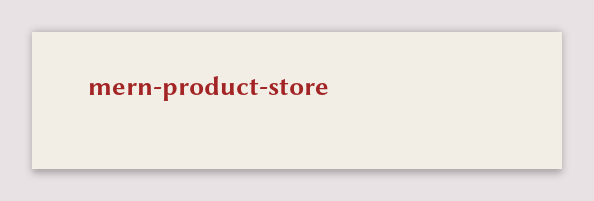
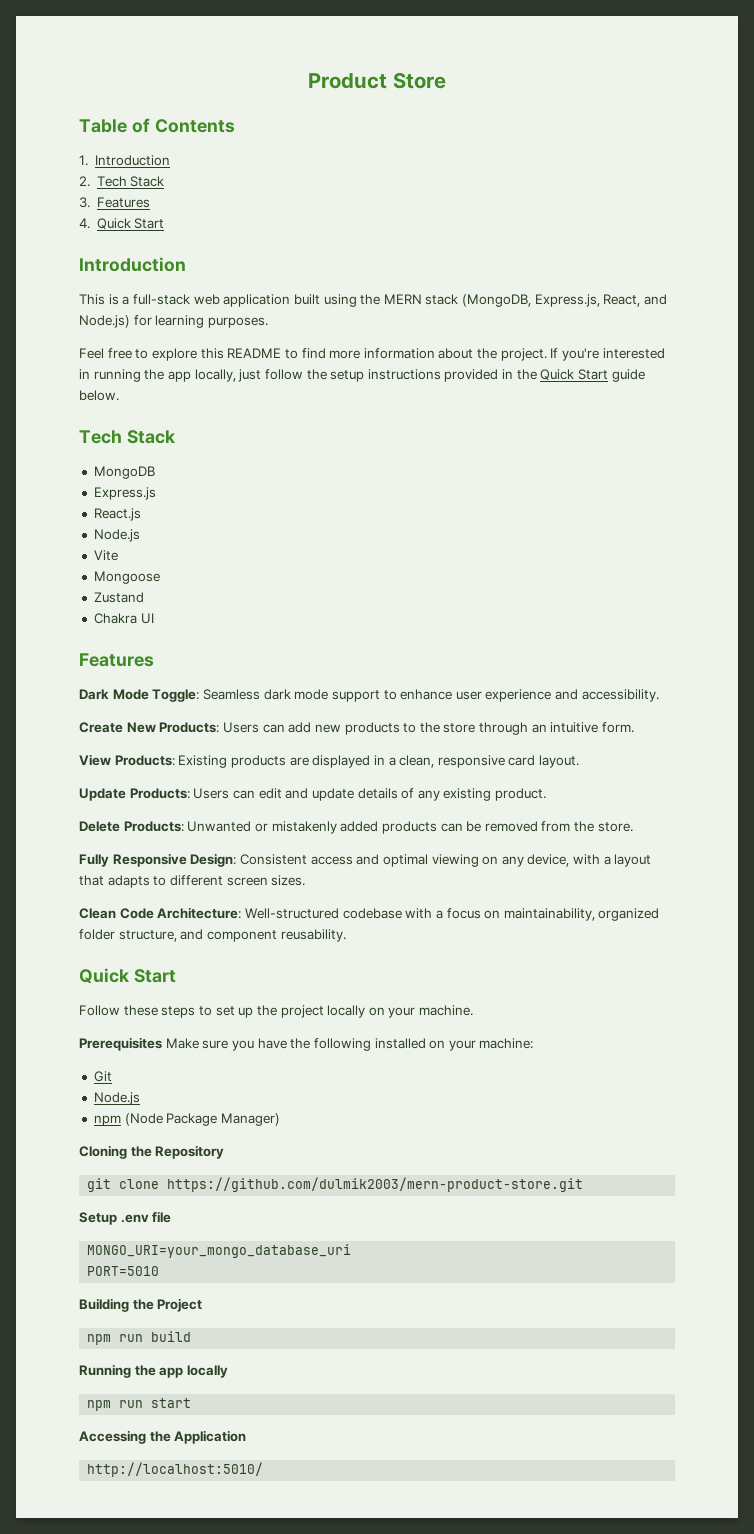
[88,76,329,101] mern-product-store -> [308,72,446,89] [79,118,235,133] [79,155,170,166] [79,176,165,187] [79,197,150,208] [79,218,165,229] [79,257,186,272] [79,294,668,307] [79,315,268,328] [79,348,665,361] [79,369,645,382] [79,390,119,401] [79,430,176,444] [93,466,155,479] [93,487,156,500] [93,508,141,521] [93,529,140,542] [93,550,118,561] [93,571,160,584] [93,592,144,603] [93,613,154,624] [79,653,154,667] [79,689,659,702] [79,722,635,735] [79,754,580,768] [79,788,547,801] [79,821,633,834] [79,853,652,867] [79,875,306,888] [79,907,660,921] [79,929,346,942] [79,968,176,984] [79,1005,474,1018] [79,1037,534,1051] [93,1071,112,1082] [93,1092,140,1105] [93,1113,280,1126] [79,1145,225,1159] [87,1177,584,1192] [79,1211,172,1225] [87,1244,352,1258] [87,1266,160,1276] [79,1298,203,1312] [87,1331,192,1345] [79,1364,228,1378] [87,1398,192,1411] [79,1430,247,1444] [87,1462,264,1477] Product Store // Table of Contents // 1. Introduction // 2. Tech Stack // 3. Features // 4. Quick Start // Introduction // This is a full-stack web application built using the MERN stack (MongoDB, Express.js, React, and Node.js) for learning purposes. // Feel free to explore this README to find more information about the project. If you're interested in running the app locally, just follow the setup instructions provided in the Quick Start guide below. // Tech Stack // MongoDB // Express.js // React.js // Node.js // Vite // Mongoose // Zustand // Chakra UI // Features // Dark Mode Toggle: Seamless dark mode support to enhance user experience and accessibility. // Create New Products: Users can add new products to the store through an intuitive form. // View Products: Existing products are displayed in a clean, responsive card layout. // Update Products: Users can edit and update details of any existing product. // Delete Products: Unwanted or mistakenly added products can be removed from the store. // Fully Responsive Design: Consistent access and optimal viewing on any device, with a layout that adapts to different screen sizes. // Clean Code Architecture: Well-structured codebase with a focus on maintainability, organized folder structure, and component reusability. // Quick Start // Follow these steps to set up the project locally on your machine. // Prerequisites Make sure you have the following installed on your machine: // Git // Node.js // npm (Node Package Manager) // Cloning the Repository // git clone https://github.com/dulmik2003/mern-product-store.git // Setup .env file // MONGO_URI=your_mongo_database_uri // PORT=5010 // Building the Project // npm run build // Running the app locally // npm run start // Accessing the Application // http://localhost:5010/

